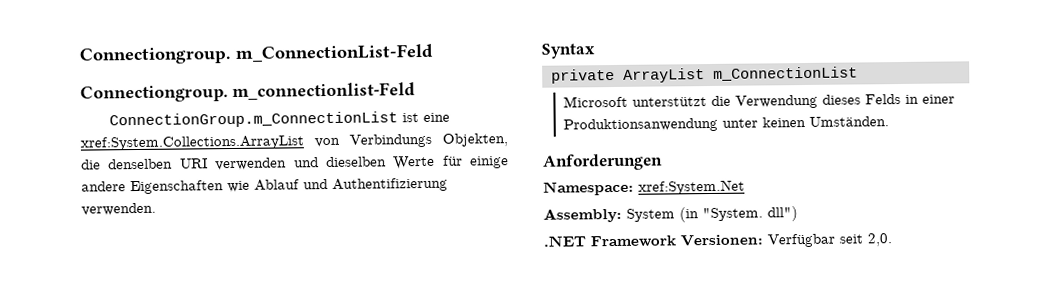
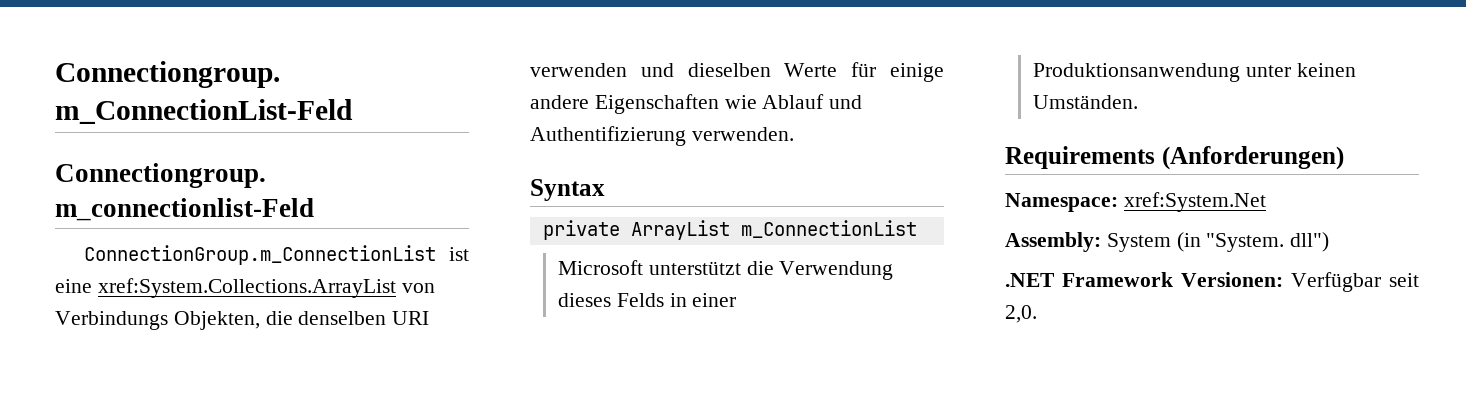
[543,153,663,171] Anforderungen -> [1005,146,1344,170] Requirements (Anforderungen)

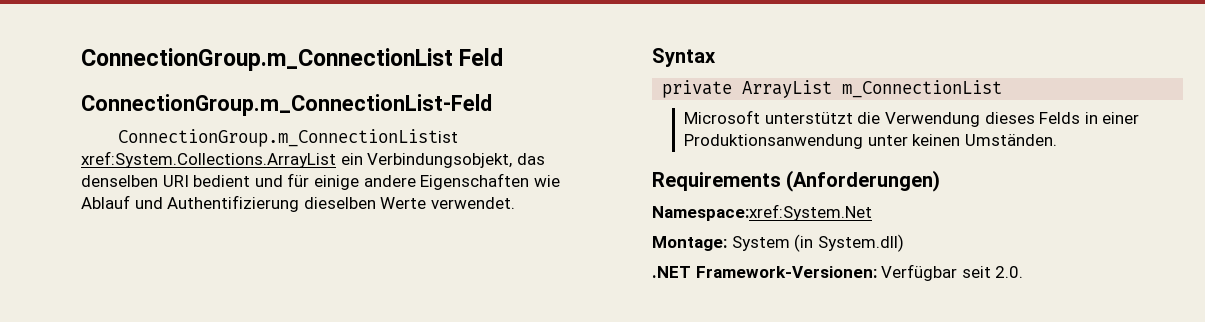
[55,61,280,88] [55,99,353,124] [55,163,266,188] [55,198,314,221] [84,245,469,265] [55,278,435,298] [55,311,430,330] [530,63,838,77] Connectiongroup. m_ConnectionList-Feld // Connectiongroup. m_connectionlist-Feld // ConnectionGroup.m_ConnectionList ist eine xref:System.Collections.ArrayList von Verbindungs Objekten, die denselben URI verwenden und dieselben Werte -> [81,48,504,71] [81,94,492,116] [118,129,459,147] [81,151,545,168] [81,175,283,187] ConnectionGroup.m_ConnectionList Feld // ConnectionGroup.m_ConnectionList-Feld // ConnectionGroup.m_ConnectionListist xref:System.Collections.ArrayList ein Verbindungsobjekt, das denselben URI bedient und
[691,127,794,141] verwenden. -> [303,197,515,209] dieselben Werte verwendet.
[1005,192,1266,212] [1005,232,1330,252] Namespace: xref:System.Net // Assembly: System (in "System. dll") -> [652,204,872,221] [652,234,904,252] Namespace:xref:System.Net // Montage: System (in System.dll)
[1062,272,1283,287] Framework Versionen: -> [695,266,877,278] Framework-Versionen:
[1005,305,1037,323] 2,0. -> [995,266,1024,278] 2.0.

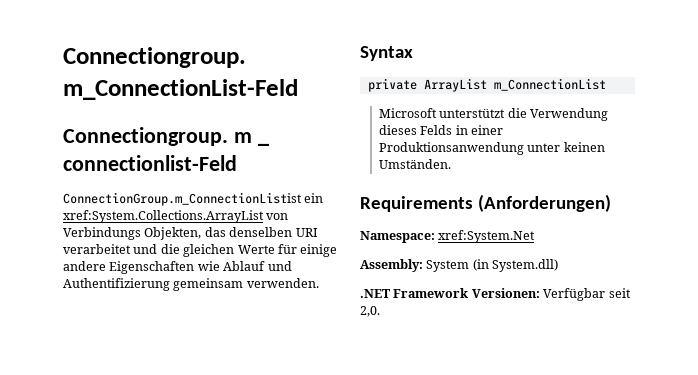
[81,48,504,71] [81,94,492,116] [118,129,459,147] [81,151,545,168] [81,175,283,187] ConnectionGroup.m_ConnectionList Feld // ConnectionGroup.m_ConnectionList-Feld // ConnectionGroup.m_ConnectionListist xref:System.Collections.ArrayList ein Verbindungsobjekt, das denselben URI bedient und -> [63,47,246,68] [63,79,298,100] [63,127,252,146] [257,143,269,146] [63,155,237,171] [63,192,324,206] [63,210,289,223] [63,227,318,240] [63,244,275,257] Connectiongroup. m_ConnectionList-Feld // Connectiongroup. m _ connectionlist-Feld // ConnectionGroup.m_ConnectionListist ein xref:System.Collections.ArrayList von Verbindungs Objekten, das denselben URI verarbeitet und die gleichen Werte
[303,197,515,209] dieselben Werte verwendet. -> [173,278,319,291] gemeinsam verwenden.
[652,204,872,221] [652,236,727,251] Namespace:xref:System.Net // Montage: -> [360,230,536,243] [360,259,423,272] Namespace: xref:System.Net // Assembly:
[695,266,877,278] Framework-Versionen: -> [393,288,540,298] Framework Versionen:
[995,266,1024,278] 2.0. -> [360,306,380,317] 2,0.

